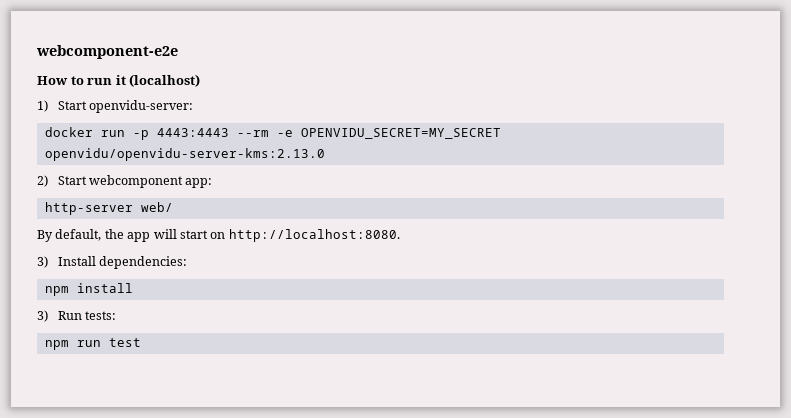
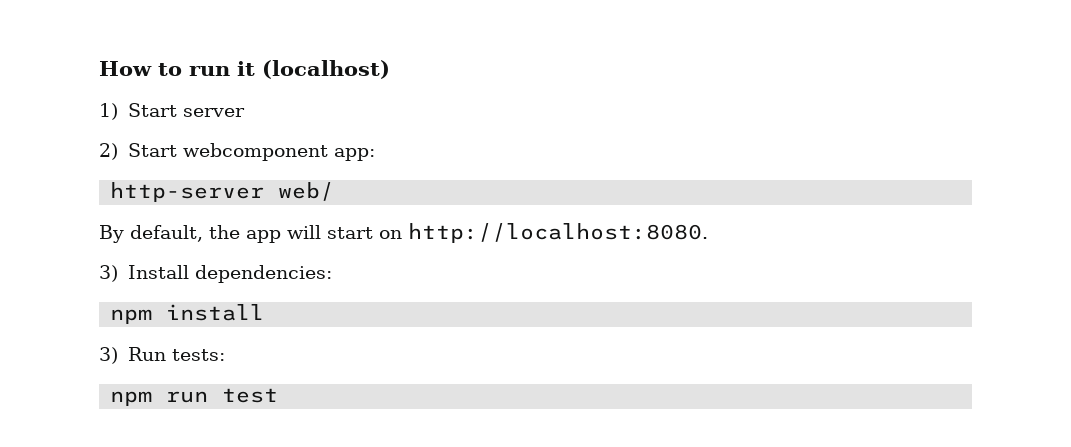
[36,45,178,59] webcomponent-e2e // -> (99, 68) none
[88,100,193,113] [44,127,501,140] [44,148,325,161] openvidu-server: // docker run -p 4443:4443 --rm -e OPENVIDU_SECRET=MY_SECRET openvidu/openvidu-server-kms:2.13.0 -> [182,108,245,117] server

